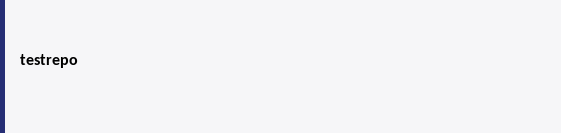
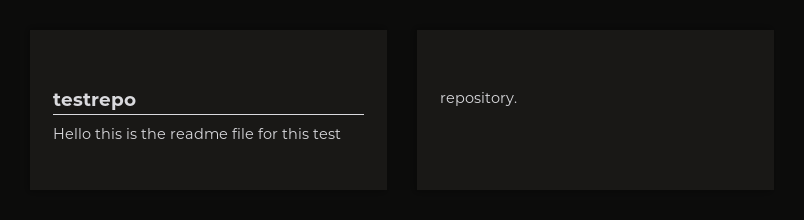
(78, 61) none -> [53,128,341,139] [440,92,517,106] // Hello this is the readme file for this test repository.

